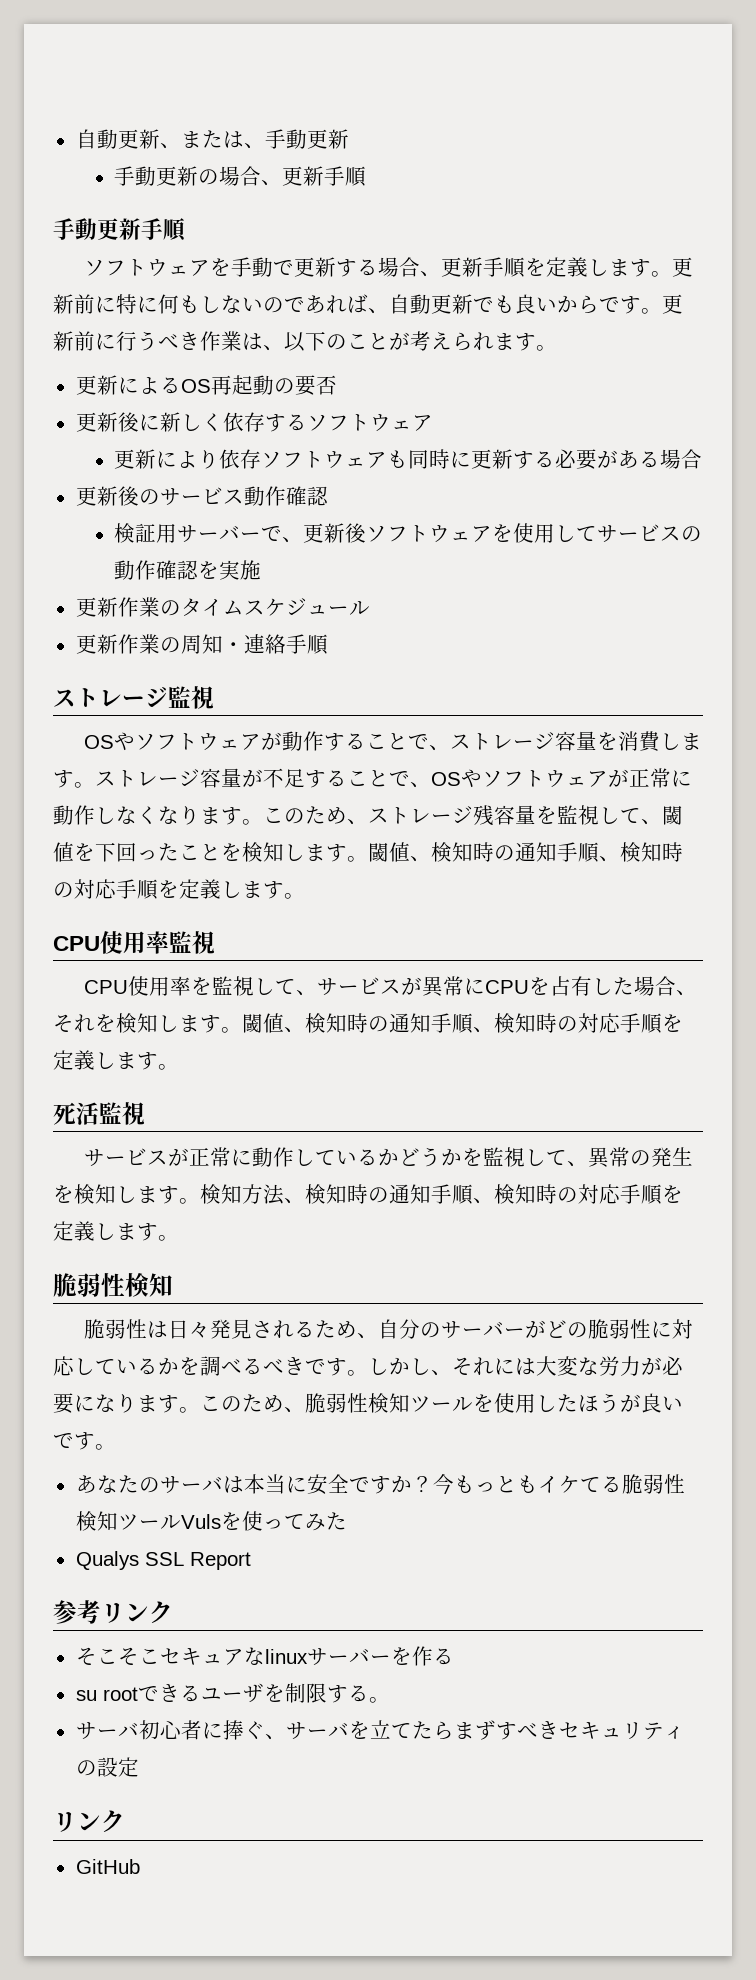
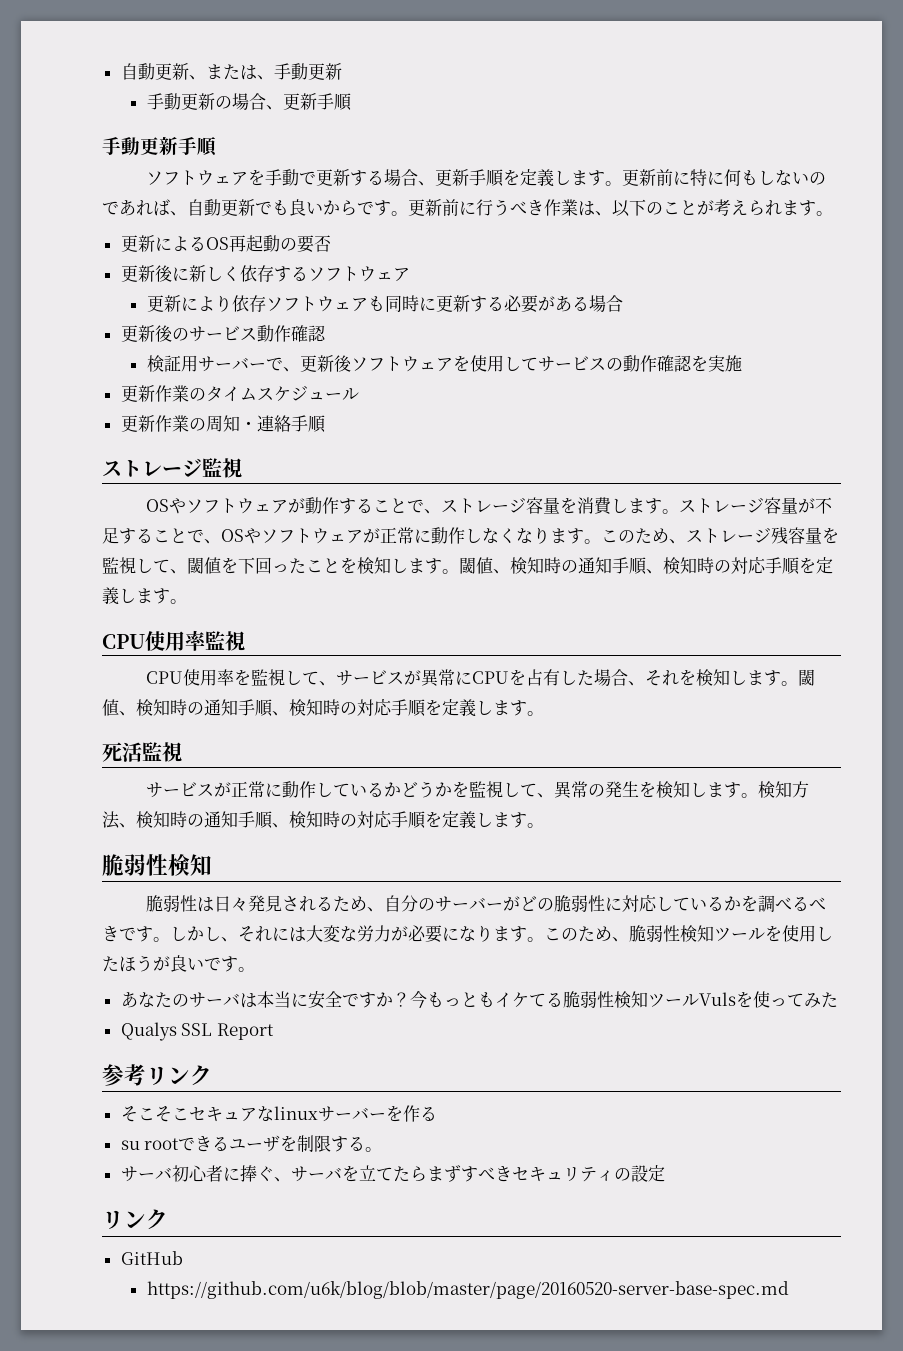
(140, 1866) none -> [146,1281,789,1299] // https://github.com/u6k/blog/blob/master/page/20160520-server-base-spec.md

